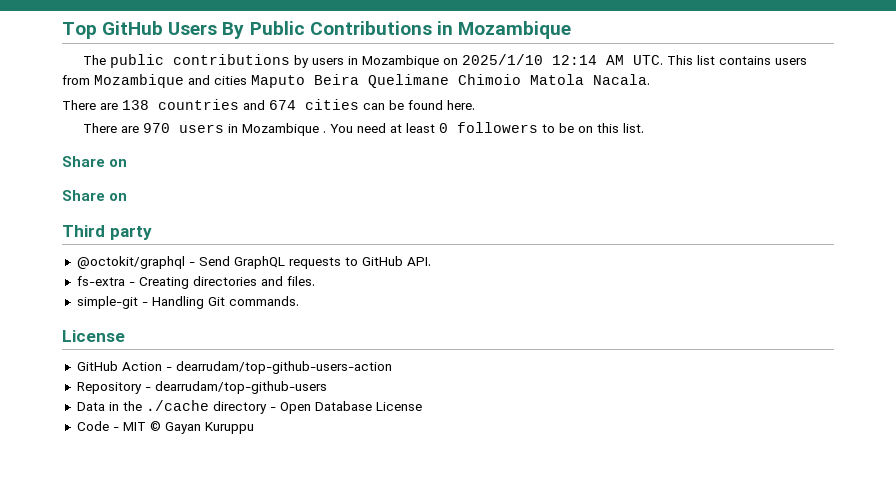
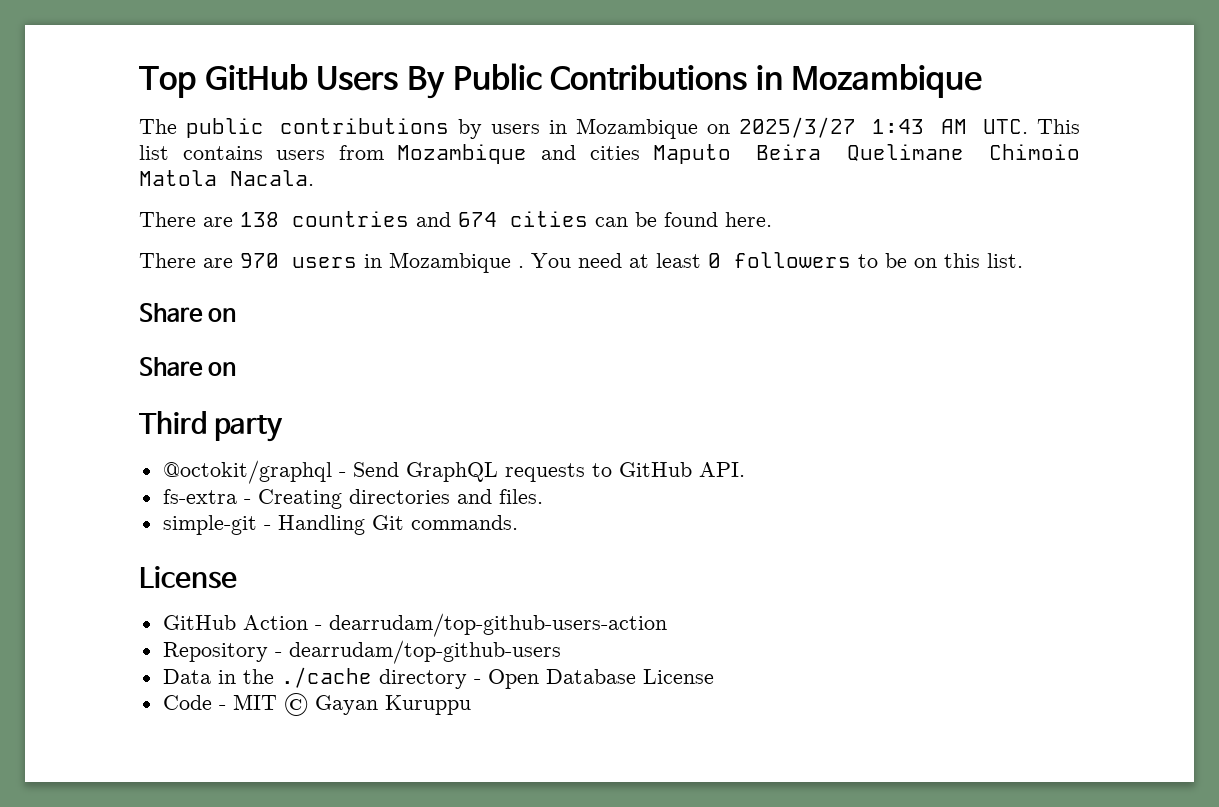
[461,54,597,65] 2025/1/10 12:14 -> [738,117,925,138] 2025/3/27 1:43

